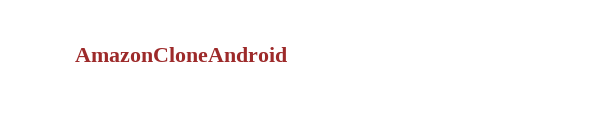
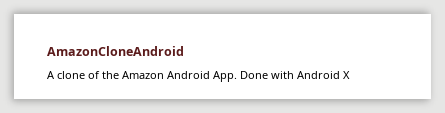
(287, 54) none -> [47,71,350,82] // A clone of the Amazon Android App. Done with Android X

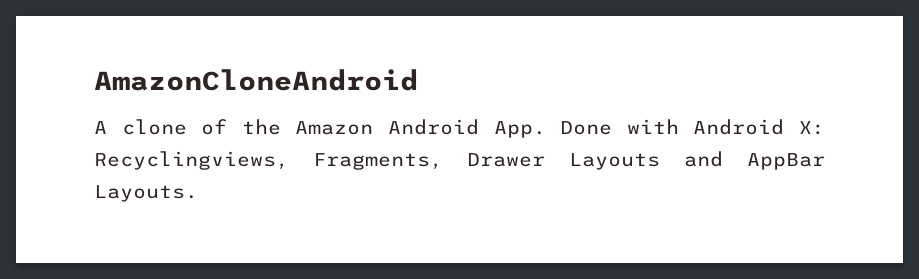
[343,71,350,79] X -> [799,121,826,135] [94,151,825,170] [94,185,198,202] X: Recyclingviews, Fragments, Drawer Layouts and AppBar Layouts.

